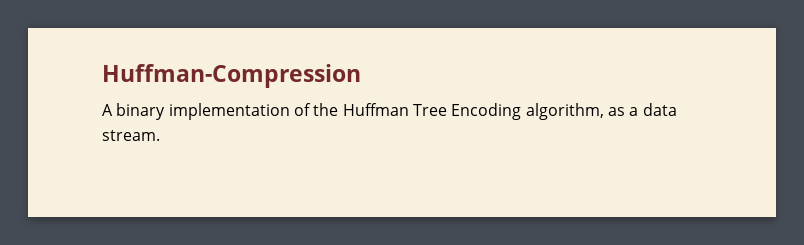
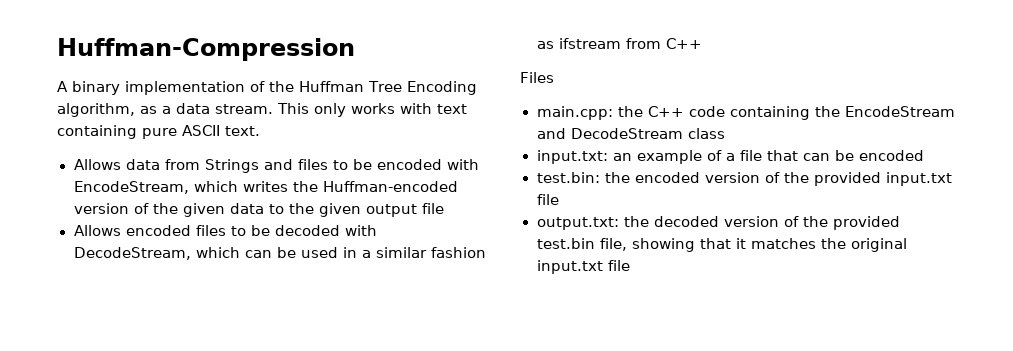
(160, 135) none -> [277,103,467,117] [57,125,260,139] [73,159,479,173] [73,181,458,194] [73,203,444,217] [73,225,377,236] [73,247,486,260] [536,38,702,49] [520,72,554,83] [536,106,955,120] [536,128,725,139] [536,150,924,164] [536,172,952,186] [536,194,559,205] [536,216,900,230] [536,238,907,252] [536,260,630,274] This only works with text containing pure ASCII text. // Allows data from Strings and files to be encoded with EncodeStream, which writes the Huffman-encoded version of the given data to the given output file // Allows encoded files to be decoded with DecodeStream, which can be used in a similar fashion as ifstream from C++ // Files // main.cpp: the C++ code containing the EncodeStream and DecodeStream class // input.txt: an example of a file that can be encoded // test.bin: the encoded version of the provided input.txt file // output.txt: the decoded version of the provided test.bin file, showing that it matches the original input.txt file

